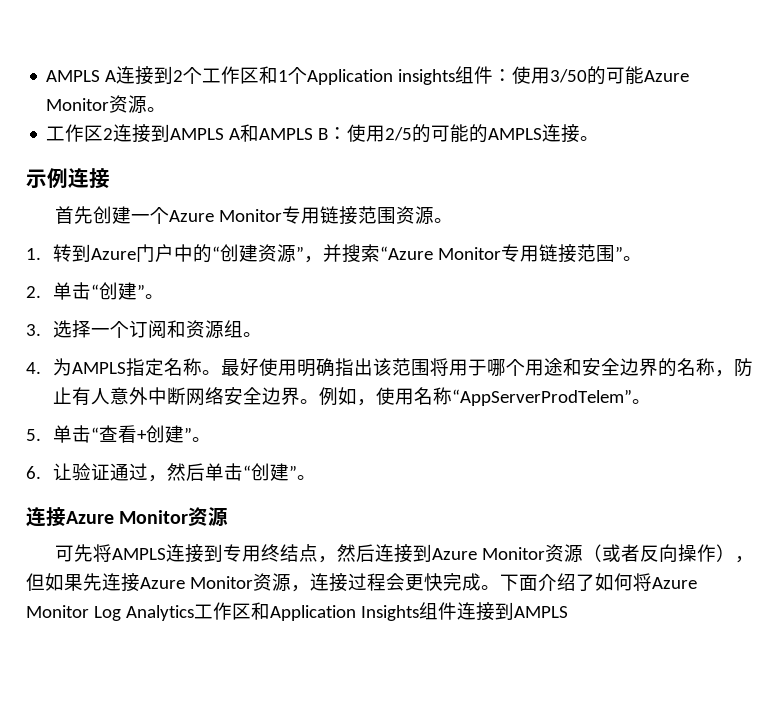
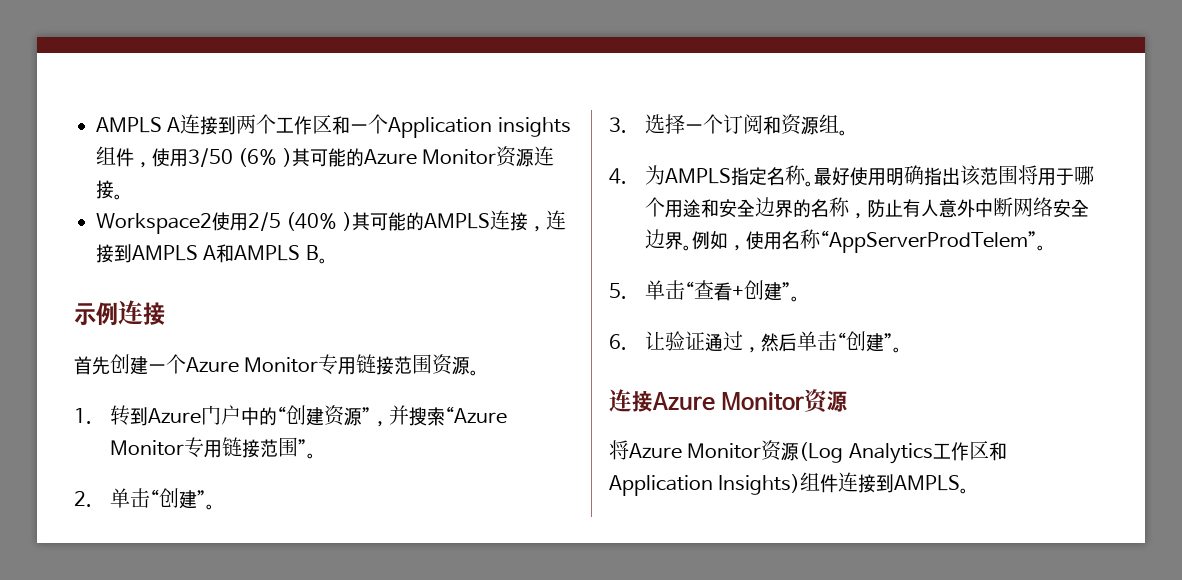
[173,70,184,82] 2 -> [236,114,257,134] 两
[278,70,289,82] 1 -> [350,124,369,132] 一
[493,69,513,82] ： -> [134,162,152,168] ，
[587,66,690,85] [46,95,167,114] [46,124,114,142] 的可能Azure Monitor资源。 // 工作区2 -> [238,146,555,167] [96,180,123,200] [96,210,546,234] (6% )其可能的Azure Monitor资源连接。 // Workspace2使用2/5 (40% )其可能的AMPLS连接，
[328,124,581,143] ：使用2/5的可能的AMPLS连接 -> (319, 252) none
[55,544,755,563] [26,573,697,592] [26,605,121,621] 可先将AMPLS连接到专用终结点，然后连接到Azure Monitor资源（或者反向操作），但如果先连接Azure Monitor资源，连接过程会更快完成。下面介绍了如何将Azure Monitor Log -> [609,440,844,463] 将Azure Monitor资源(Log
[360,605,419,621] Insights -> [718,474,801,495] Insights)
(568, 612) none -> [960,488,970,494] 。

